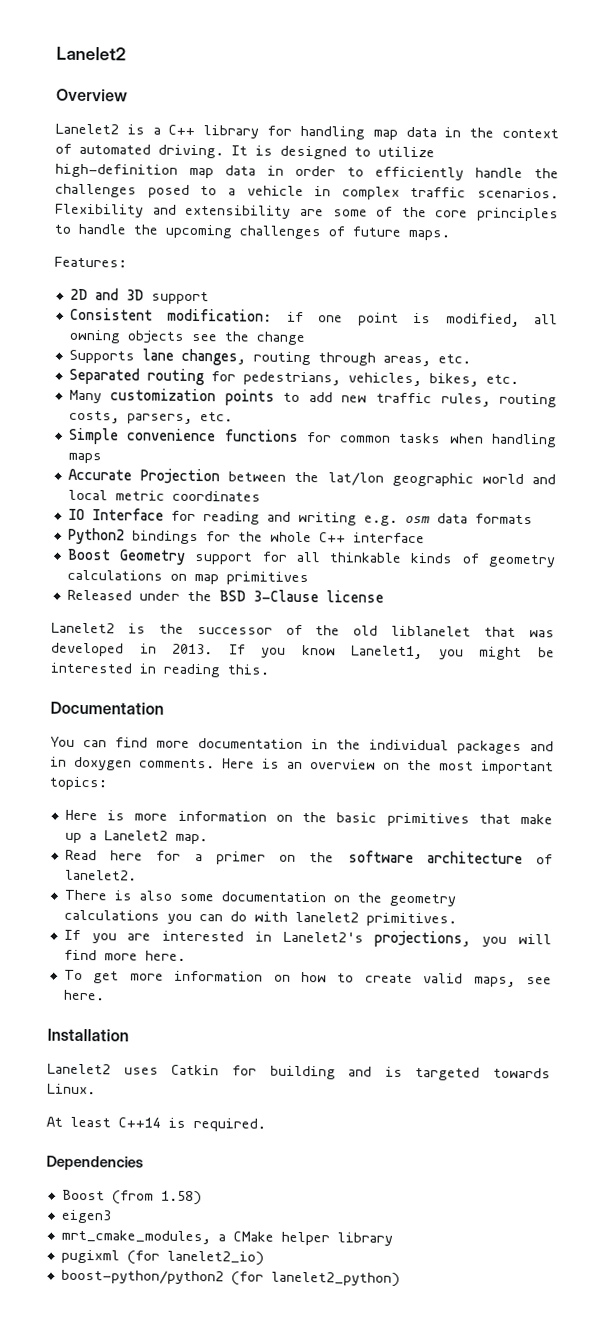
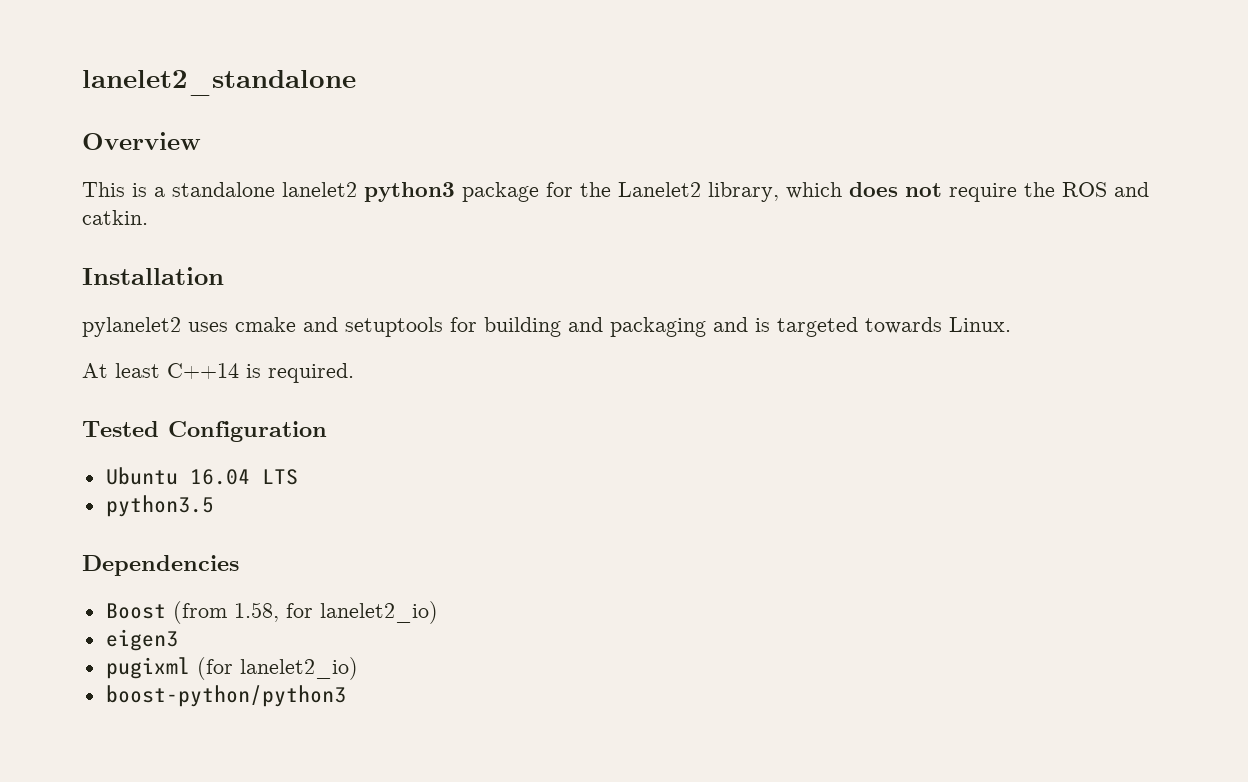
[56,46,126,61] Lanelet2 -> [82,70,356,96] lanelet2_standalone
[55,123,119,135] Lanelet2 -> [82,182,125,197] This
[168,124,559,140] [55,143,435,160] [55,163,559,181] [55,183,559,200] [55,203,559,222] [54,223,450,241] [54,256,127,268] [69,288,209,305] [69,307,559,327] [68,329,306,346] [68,348,471,367] [68,367,519,387] [68,388,558,408] [68,410,233,424] [68,427,557,448] [67,452,102,464] [67,468,556,487] [67,489,261,502] [67,508,533,526] [67,527,425,545] [66,548,557,568] [66,569,309,586] [66,589,384,603] [51,622,556,638] [51,642,555,660] [50,662,270,678] [50,701,164,715] [50,736,554,754] [50,756,554,775] [49,776,108,791] [64,809,553,827] [64,830,208,845] [64,849,553,865] [64,869,137,881] [63,889,456,907] [63,909,457,927] [63,929,552,948] [63,949,186,961] [63,969,552,987] [62,989,105,1001] [47,1028,129,1042] [47,1063,220,1076] C++ library for handling map data in the context of automated driving. It is designed to utilize high-definition map data in order to efficiently handle the challenges posed to a vehicle in complex traffic scenarios. Flexibility and extensibility are some of the core principles to handle the upcoming challenges of future maps. // Features: // 2D and 3D support // Consistent modification: if one point is modified, all owning objects see the change // Supports lane changes, routing through areas, etc. // Separated routing for pedestrians, vehicles, bikes, etc. // Many customization points to add new traffic rules, routing costs, parsers, etc. // Simple convenience functions for common tasks when handling maps // Accurate Projection between the lat/lon geographic world and local metric coordinates // IO Interface for reading and writing e.g. osm data formats // Python2 bindings for the whole C++ interface // Boost Geometry support for all thinkable kinds of geometry calculations on map primitives // Released under the BSD 3-Clause license // Lanelet2 is the successor of the old liblanelet that was developed in 2013. If you know Lanelet1, you might be interested in reading this. // Documentation // You can find more documentation in the individual packages and in doxygen comments. Here is an overview on the most important topics: // Here is more information on the basic primitives that make up a Lanelet2 map. // Read here for a primer on the software architecture of lanelet2. // There is also some documentation on the geometry calculations you can do with lanelet2 primitives. // If you are interested in Lanelet2's projections, you will find more here. // To get more information on how to create valid maps, see here. // Installation // Lanelet2 uses Catkin -> [172,182,1149,202] [82,210,148,225] [82,267,224,285] [82,317,443,337] standalone lanelet2 python3 package for the Lanelet2 library, which does not require the ROS and catkin. // Installation // pylanelet2 uses cmake and setuptools
(373, 1071) none -> [610,317,748,337] packaging and
[46,1155,144,1171] [61,1189,202,1206] [60,1209,112,1224] [60,1229,393,1246] Dependencies // Boost (from 1.58) // eigen3 // mrt_cmake_modules, a CMake helper library -> [82,421,327,442] [105,467,298,485] [105,495,214,517] [82,555,239,576] [105,601,438,624] [105,629,178,651] Tested Configuration // Ubuntu 16.04 LTS // python3.5 // Dependencies // Boost (from 1.58, for lanelet2_io) // eigen3
[60,1269,400,1287] boost-python/python2 (for lanelet2_python) -> [105,685,346,707] boost-python/python3

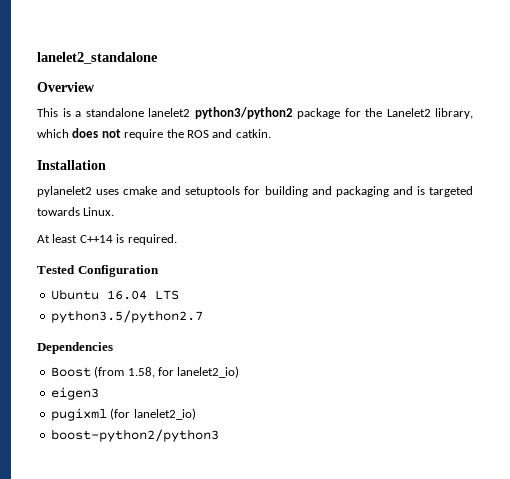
[364,182,455,202] python3 -> [194,107,293,119] python3/python2
[105,495,214,517] python3.5 -> [50,310,203,323] python3.5/python2.7
[105,685,346,707] boost-python/python3 -> [50,429,219,442] boost-python2/python3

